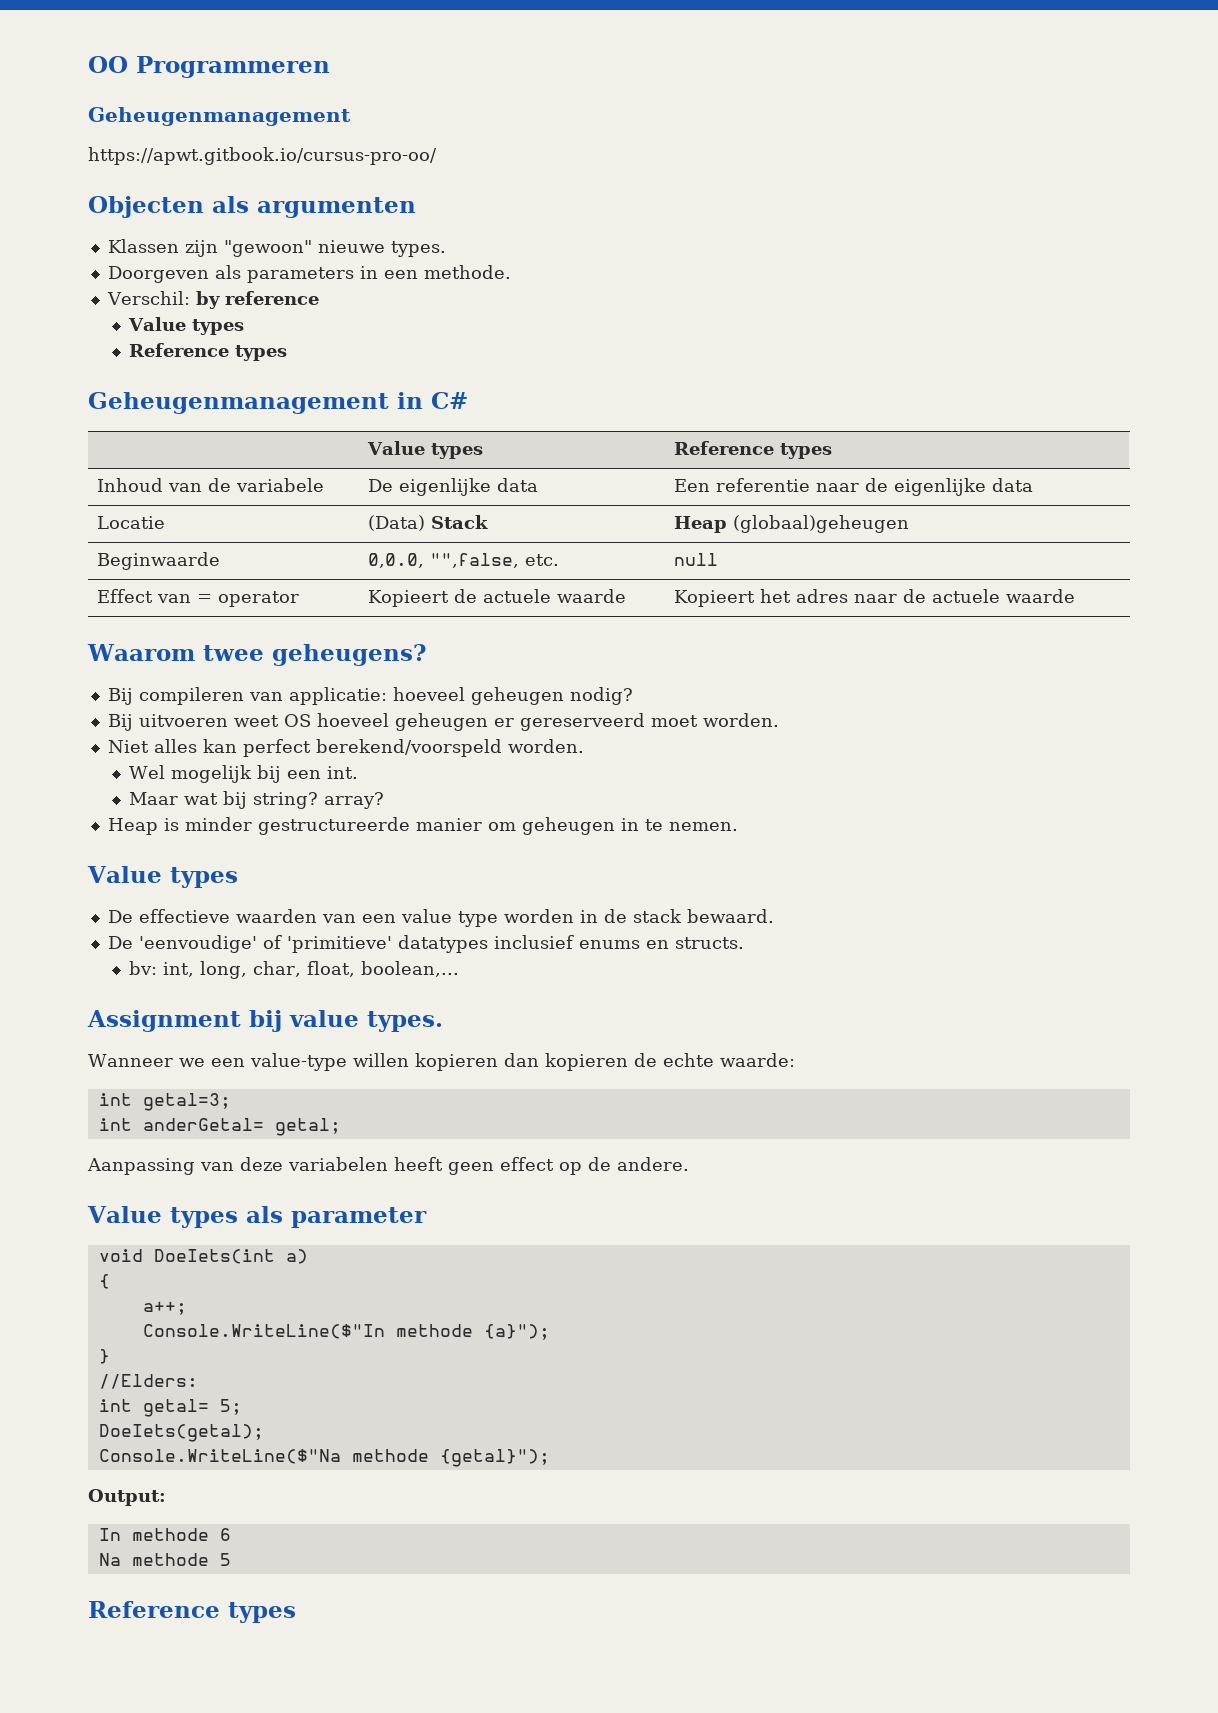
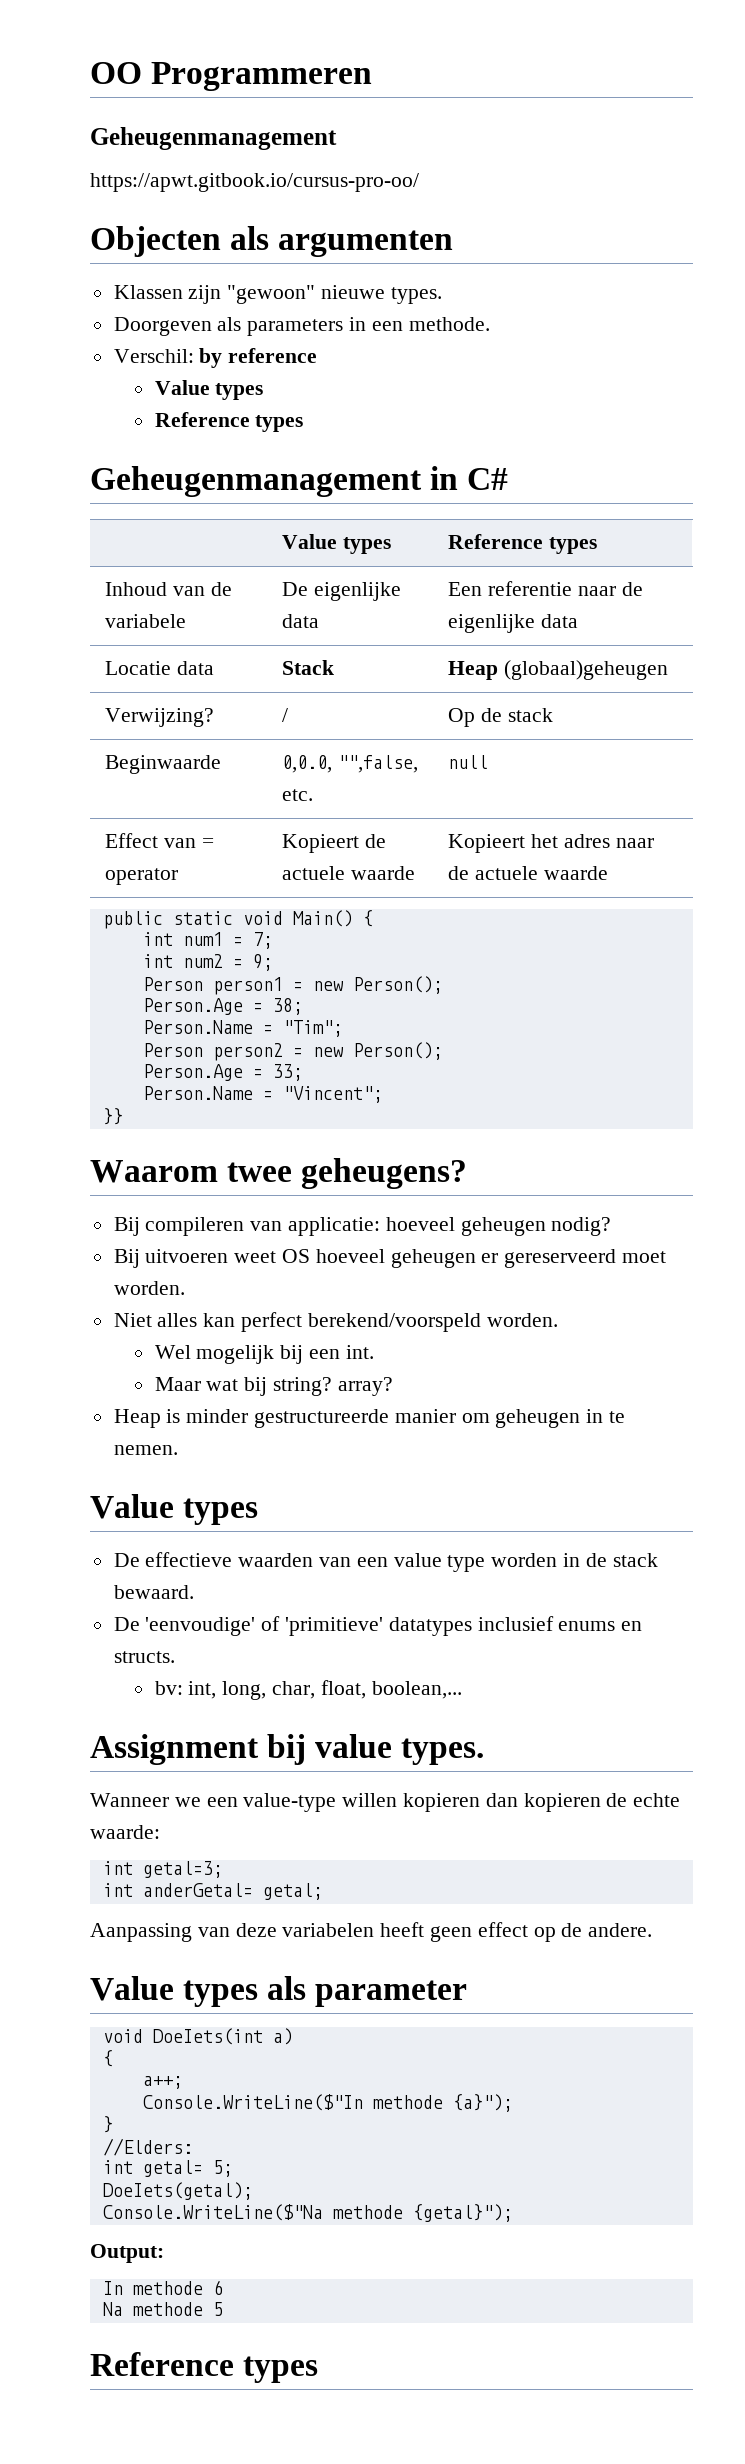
[367,515,425,531] | (Data) -> [177,661,215,675] data |
(909, 524) none -> [105,708,215,727] [282,708,289,722] [448,708,553,727] // Verwijzing? | / | Op de stack
(1075, 596) none -> [102,910,373,929] [142,932,273,949] [142,954,273,971] [142,976,443,995] [142,998,303,1015] [142,1020,343,1037] [142,1042,443,1061] [142,1064,303,1081] [142,1086,383,1103] [102,1108,123,1125] // public static void Main() { // int num1 = 7; // int num2 = 9; // Person person1 = new Person(); // Person.Age = 38; // Person.Name = "Tim"; // Person person2 = new Person(); // Person.Age = 33; // Person.Name = "Vincent"; // }}

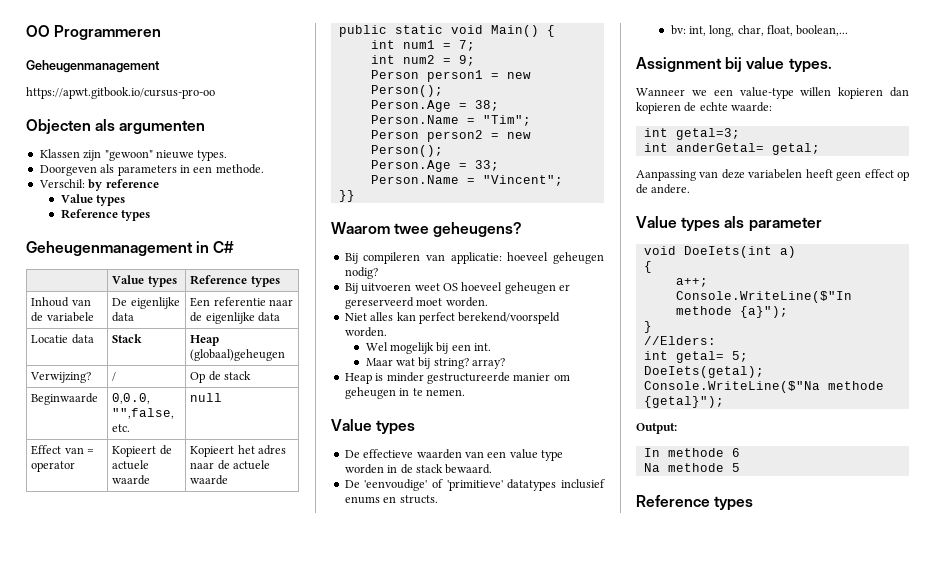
[90,173,419,192] https://apwt.gitbook.io/cursus-pro-oo/ -> [26,87,215,99] https://apwt.gitbook.io/cursus-pro-oo

